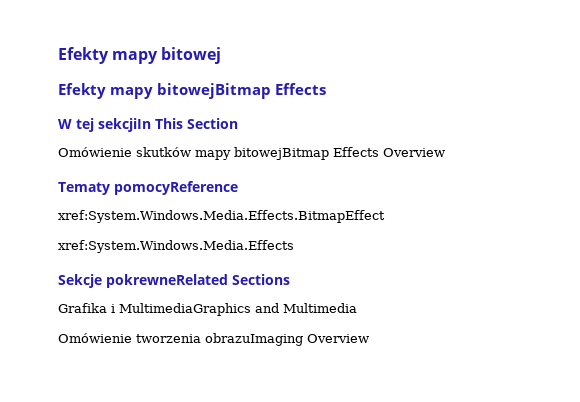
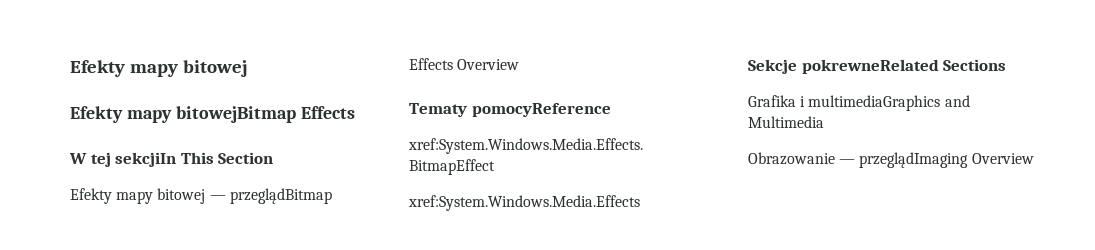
[58,147,329,160] Omówienie skutków mapy bitowejBitmap -> [70,188,332,204] Efekty mapy bitowej — przeglądBitmap
[119,303,251,316] MultimediaGraphics -> [808,95,941,111] multimediaGraphics
[58,333,303,346] Omówienie tworzenia obrazuImaging -> [748,152,969,168] Obrazowanie — przeglądImaging

